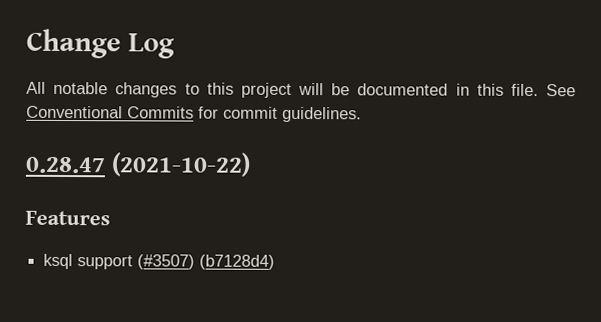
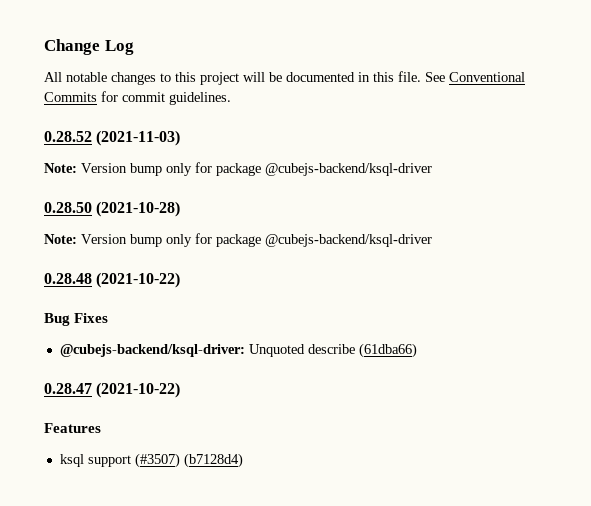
(362, 114) none -> [44,130,181,146] [44,162,432,176] [44,201,181,217] [44,233,432,247] [44,272,181,288] [44,313,109,326] [59,343,417,358] // 0.28.52 (2021-11-03) // Note: Version bump only for package @cubejs-backend/ksql-driver // 0.28.50 (2021-10-28) // Note: Version bump only for package @cubejs-backend/ksql-driver // 0.28.48 (2021-10-22) // Bug Fixes // @cubejs-backend/ksql-driver: Unquoted describe (61dba66)

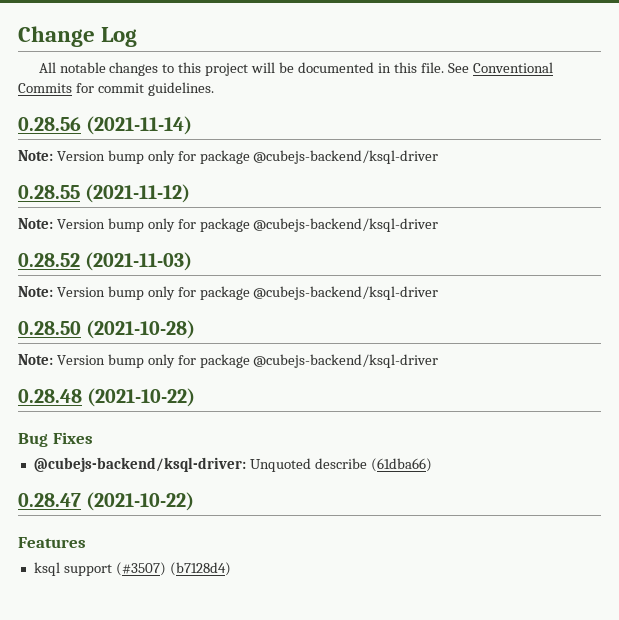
(231, 98) none -> [18,116,193,135] [18,150,439,164] [18,184,191,203] [18,218,439,232] // 0.28.56 (2021-11-14) // Note: Version bump only for package @cubejs-backend/ksql-driver // 0.28.55 (2021-11-12) // Note: Version bump only for package @cubejs-backend/ksql-driver

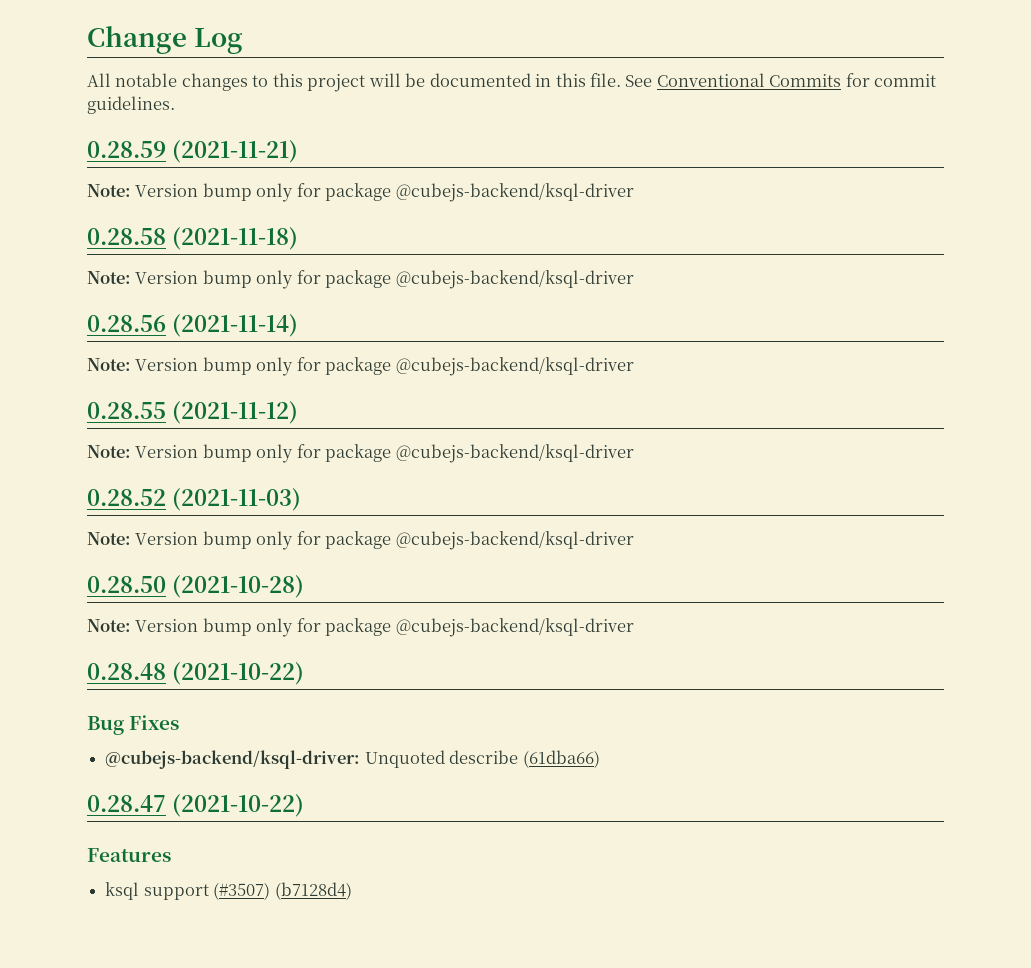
(214, 89) none -> [87,140,298,163] [87,183,634,202] [87,227,298,250] [87,270,634,289] // 0.28.59 (2021-11-21) // Note: Version bump only for package @cubejs-backend/ksql-driver // 0.28.58 (2021-11-18) // Note: Version bump only for package @cubejs-backend/ksql-driver

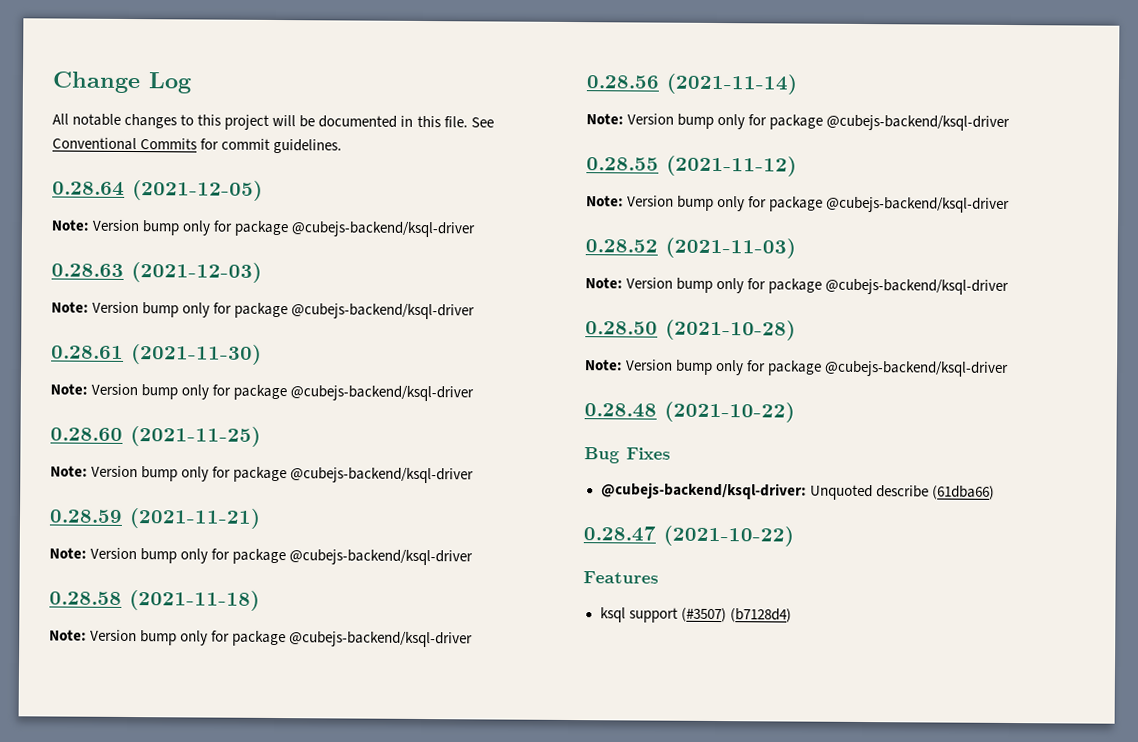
(175, 105) none -> [52,180,263,201] [51,219,477,238] [51,262,262,283] [51,301,476,320] [51,344,262,365] [50,383,475,402] [50,426,261,447] [50,465,475,484] // 0.28.64 (2021-12-05) // Note: Version bump only for package @cubejs-backend/ksql-driver // 0.28.63 (2021-12-03) // Note: Version bump only for package @cubejs-backend/ksql-driver // 0.28.61 (2021-11-30) // Note: Version bump only for package @cubejs-backend/ksql-driver // 0.28.60 (2021-11-25) // Note: Version bump only for package @cubejs-backend/ksql-driver

